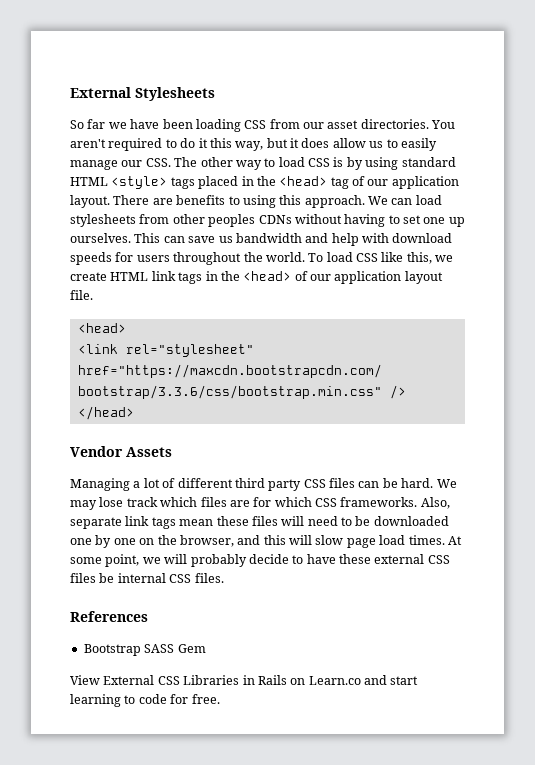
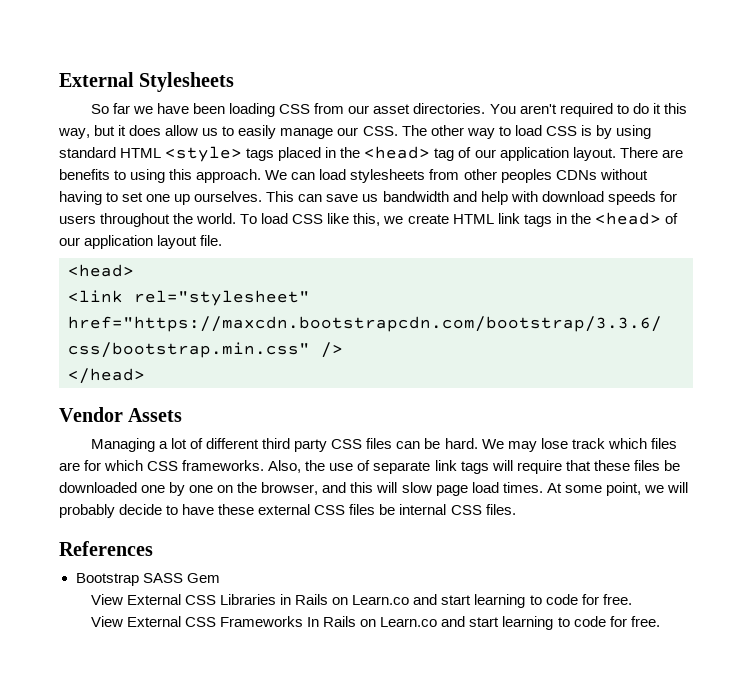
[70,516,352,529] separate link tags mean these files will need to -> [305,460,660,474] the use of separate link tags will require that these files
(220, 699) none -> [90,616,660,630] // View External CSS Frameworks In Rails on Learn.co and start learning to code for free.

